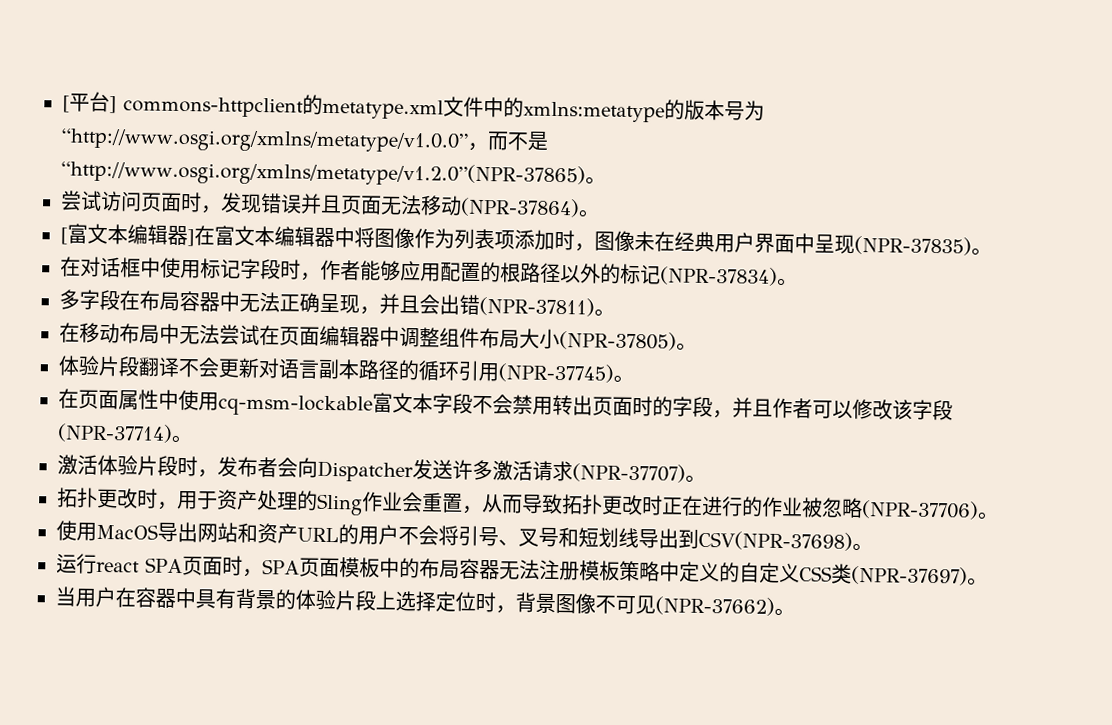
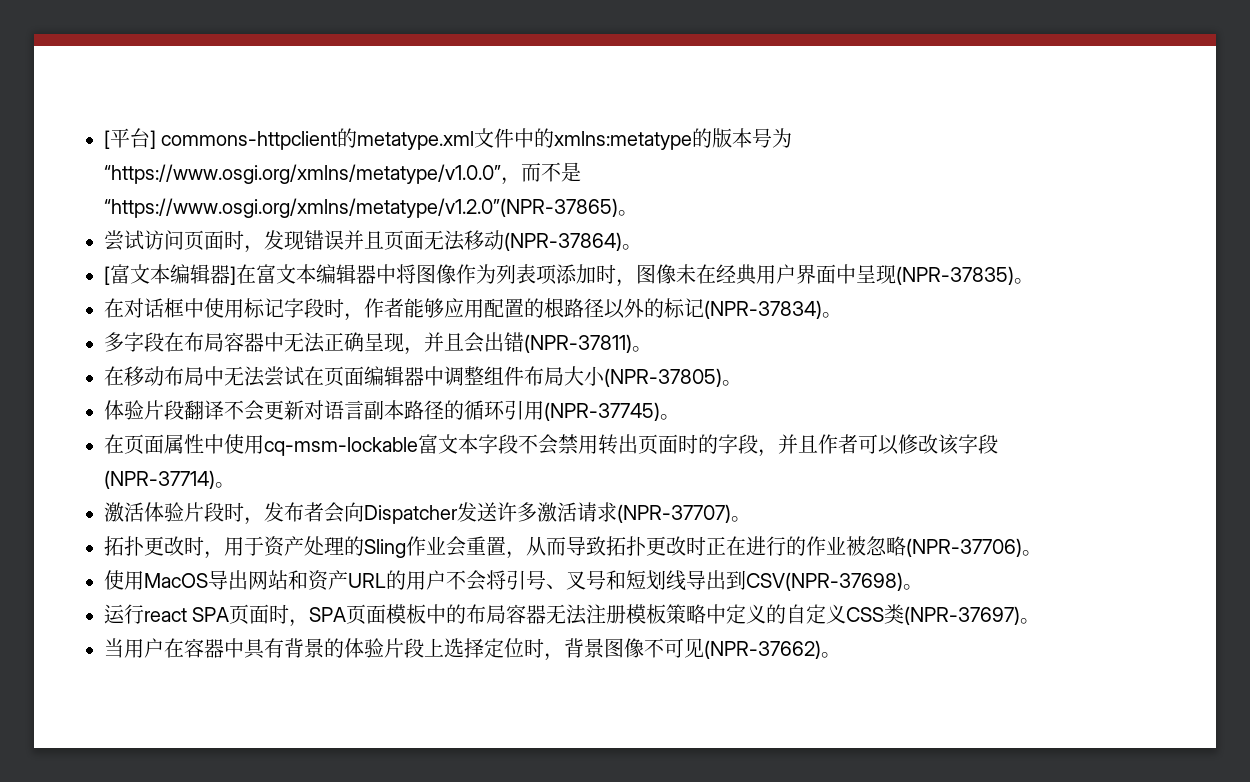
[61,128,469,154] “http://www.osgi.org/xmlns/metatype/v1.0.0” -> [104,164,501,184] “https://www.osgi.org/xmlns/metatype/v1.0.0”
[61,159,586,189] “http://www.osgi.org/xmlns/metatype/v1.2.0”(NPR-37865) -> [104,198,618,218] “https://www.osgi.org/xmlns/metatype/v1.2.0”(NPR-37865)

